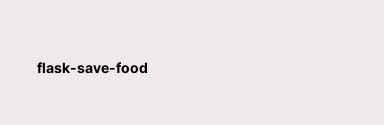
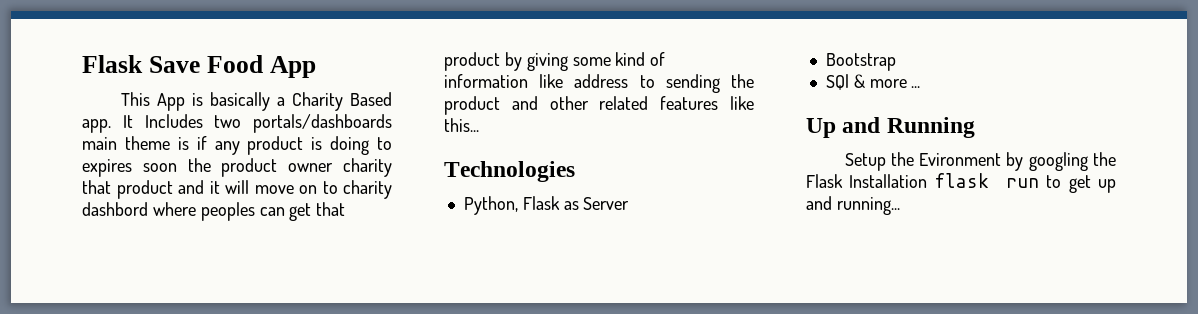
[37,62,148,74] flask-save-food -> [82,55,316,78] [120,92,393,111] [82,114,392,133] [82,136,392,155] [82,158,392,177] [82,180,392,199] [82,202,346,221] [444,52,666,71] [444,74,754,93] [444,96,754,115] [444,118,479,132] [444,161,575,182] [463,196,630,215] [825,53,896,71] [825,74,921,90] [806,117,975,138] [844,152,1116,171] [806,173,1116,193] [806,196,900,215] Flask Save Food App // This App is basically a Charity Based app. It Includes two portals/dashboards main theme is if any product is doing to expires soon the product owner charity that product and it will move on to charity dashbord where peoples can get that product by giving some kind of information like address to sending the product and other related features like this... // Technologies // Python, Flask as Server // Bootstrap // SQl & more ... // Up and Running // Setup the Evironment by googling the Flask Installation flask run to get up and running...

